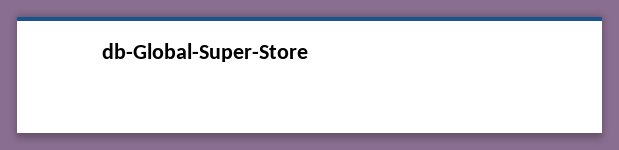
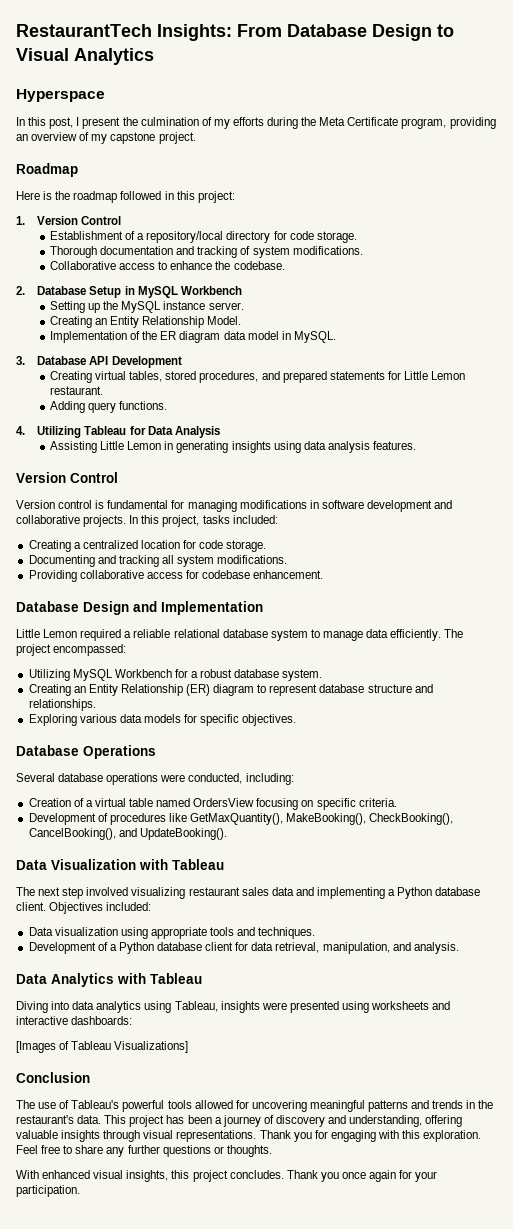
[102,43,308,62] db-Global-Super-Store -> [16,24,454,41] [16,48,154,65] [16,89,105,102] [16,117,496,129] [16,132,196,144] [16,163,78,177] [16,191,235,203] [16,216,122,225] [49,231,357,243] [49,246,363,258] [49,261,285,270] [16,286,242,298] [49,301,244,313] [49,316,242,328] [49,331,336,343] [16,356,182,368] [49,371,466,383] [49,386,103,395] [49,401,168,413] [16,426,220,438] [49,441,416,453] [16,472,118,483] [16,500,453,512] [16,515,278,527] [28,540,267,552] [28,555,288,567] [28,570,324,582] [16,601,263,615] [16,629,464,641] [16,644,127,656] [28,669,323,681] [28,684,433,696] [28,699,96,711] [28,714,297,726] [16,745,156,759] [16,773,294,785] [28,798,397,810] [28,813,454,825] [28,828,227,840] [16,859,224,870] [16,887,481,899] [16,902,152,914] [28,927,316,939] [28,942,459,954] [16,973,202,987] [16,1001,451,1013] [16,1016,133,1025] [16,1041,189,1053] [16,1072,90,1083] [16,1100,494,1112] [16,1115,463,1127] [16,1130,482,1142] [16,1145,272,1157] [16,1170,438,1182] [16,1185,80,1197] RestaurantTech Insights: From Database Design to Visual Analytics // Hyperspace // In this post, I present the culmination of my efforts during the Meta Certificate program, providing an overview of my capstone project. // Roadmap // Here is the roadmap followed in this project: // 1. Version Control // Establishment of a repository/local directory for code storage. // Thorough documentation and tracking of system modifications. // Collaborative access to enhance the codebase. // 2. Database Setup in MySQL Workbench // Setting up the MySQL instance server. // Creating an Entity Relationship Model. // Implementation of the ER diagram data model in MySQL. // 3. Database API Development // Creating virtual tables, stored procedures, and prepared statements for Little Lemon restaurant. // Adding query functions. // 4. Utilizing Tableau for Data Analysis // Assisting Little Lemon in generating insights using data analysis features. // Version Control // Version control is fundamental for managing modifications in software development and collaborative projects. In this project, tasks included: // Creating a centralized location for code storage. // Documenting and tracking all system modifications. // Providing collaborative access for codebase enhancement. // Database Design and Implementation // Little Lemon required a reliable relational database system to manage data efficiently. The project encompassed: // Utilizing MySQL Workbench for a robust database system. // Creating an Entity Relationship (ER) diagram to represent database structure and relationships. // Exploring various data models for specific objectives. // Database Operations // Several database operations were conducted, including: // Creation of a virtual table named OrdersView focusing on specific criteria. // Development of procedures like GetMaxQuantity(), MakeBooking(), CheckBooking(), CancelBooking(), and UpdateBooking(). // Data Visualization with Tableau // The next step involved visualizing restaurant sales data and implementing a Python database client. Objectives included: // Data visualization using appropriate tools and techniques. // Development of a Python database client for data retrieval, manipulation, and analysis. // Data Analytics with Tableau // Diving into data analytics using Tableau, insights were presented using worksheets and interactive dashboards: // [Images of Tableau Visualizations] // Conclusion // The use of Tableau's powerful tools allowed for uncovering meaningful patterns and trends in the restaurant's data. This project has been a journey of discovery and understanding, offering valuable insights through visual representations. Thank you for engaging with this exploration. Feel free to share any further questions or thoughts. // With enhanced visual insights, this project concludes. Thank you once again for your participation.

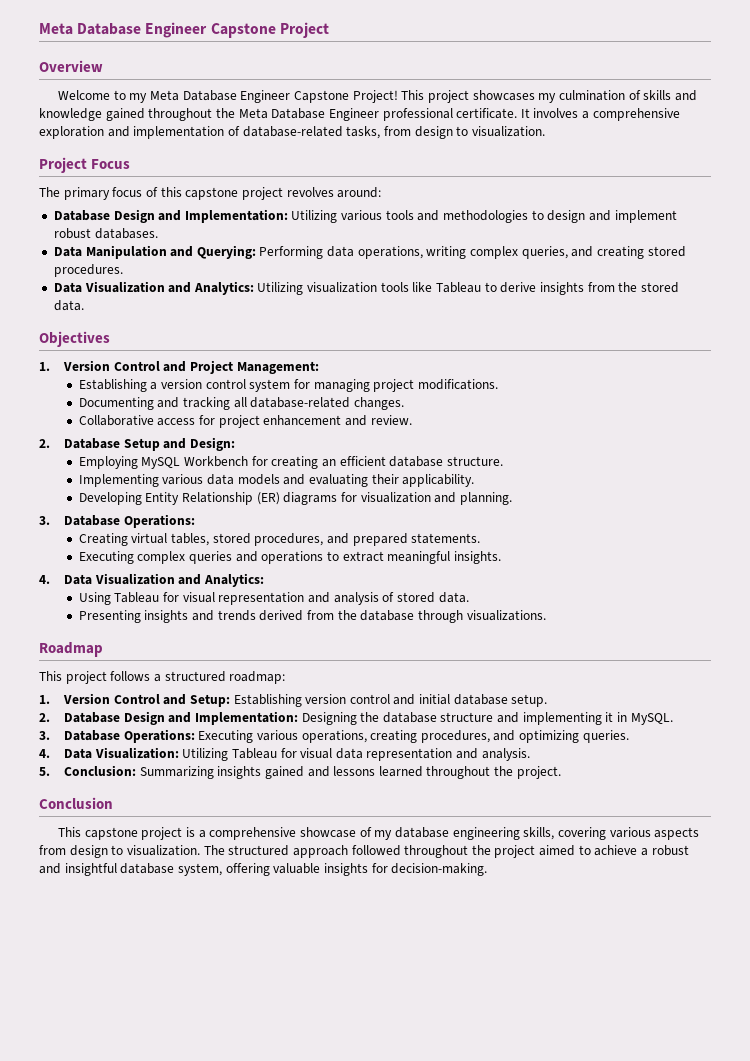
[16,24,454,41] [16,48,154,65] [16,89,105,102] [16,117,496,129] [16,132,196,144] [16,163,78,177] [16,191,235,203] [16,216,122,225] [49,231,357,243] [49,246,363,258] [49,261,285,270] RestaurantTech Insights: From Database Design to Visual Analytics // Hyperspace // In this post, I present the culmination of my efforts during the Meta Certificate program, providing an overview of my capstone project. // Roadmap // Here is the roadmap followed in this project: // 1. Version Control // Establishment of a repository/local directory for code storage. // Thorough documentation and tracking of system modifications. // Collaborative access to enhance the codebase. -> [39,22,329,38] [39,60,103,72] [58,90,697,103] [39,108,680,121] [39,126,545,139] [39,157,131,173] [39,187,382,200] [53,209,677,223] [53,228,158,239] [53,245,686,259] [53,264,123,277] [53,281,679,295] [53,300,84,311] [39,331,110,347] [39,360,319,374] [78,379,498,392] [78,397,404,410] [78,415,412,428] Meta Database Engineer Capstone Project // Overview // Welcome to my Meta Database Engineer Capstone Project! This project showcases my culmination of skills and knowledge gained throughout the Meta Database Engineer professional certificate. It involves a comprehensive exploration and implementation of database-related tasks, from design to visualization. // Project Focus // The primary focus of this capstone project revolves around: // Database Design and Implementation: Utilizing various tools and methodologies to design and implement robust databases. // Data Manipulation and Querying: Performing data operations, writing complex queries, and creating stored procedures. // Data Visualization and Analytics: Utilizing visualization tools like Tableau to derive insights from the stored data. // Objectives // 1. Version Control and Project Management: // Establishing a version control system for managing project modifications. // Documenting and tracking all database-related changes. // Collaborative access for project enhancement and review.
[124,286,242,298] [49,301,244,313] [49,316,242,328] [49,331,336,343] [16,356,182,368] in MySQL Workbench // Setting up the MySQL instance server. // Creating an Entity Relationship Model. // Implementation of the ER diagram data model in MySQL. // 3. Database API Development -> [163,437,235,451] [78,456,503,469] [78,474,475,487] [78,492,512,505] [39,514,195,528] and Design: // Employing MySQL Workbench for creating an efficient database structure. // Implementing various data models and evaluating their applicability. // Developing Entity Relationship (ER) diagrams for visualization and planning. // 3. Database Operations:
[329,371,466,380] [49,386,103,395] [49,401,168,413] [16,426,220,438] [49,441,416,453] [16,472,118,483] [16,500,453,512] [16,515,278,527] [28,540,267,552] [28,555,288,567] [28,570,324,582] [16,601,263,615] [16,629,464,641] [16,644,127,656] [28,669,323,681] [28,684,433,696] [28,699,96,711] [28,714,297,726] [16,745,156,759] [16,773,294,785] [28,798,397,810] [28,813,454,825] [28,828,227,840] [16,859,224,870] [16,887,481,899] [16,902,152,914] [28,927,316,939] [28,942,459,954] [16,973,202,987] [16,1001,451,1013] [16,1016,133,1025] [16,1041,189,1053] [16,1072,90,1083] [16,1100,494,1112] [16,1115,463,1127] [16,1130,482,1142] [16,1145,272,1157] [16,1170,438,1182] [16,1185,80,1197] statements for Little Lemon restaurant. // Adding query functions. // 4. Utilizing Tableau for Data Analysis // Assisting Little Lemon in generating insights using data analysis features. // Version Control // Version control is fundamental for managing modifications in software development and collaborative projects. In this project, tasks included: // Creating a centralized location for code storage. // Documenting and tracking all system modifications. // Providing collaborative access for codebase enhancement. // Database Design and Implementation // Little Lemon required a reliable relational database system to manage data efficiently. The project encompassed: // Utilizing MySQL Workbench for a robust database system. // Creating an Entity Relationship (ER) diagram to represent database structure and relationships. // Exploring various data models for specific objectives. // Database Operations // Several database operations were conducted, including: // Creation of a virtual table named OrdersView focusing on specific criteria. // Development of procedures like GetMaxQuantity(), MakeBooking(), CheckBooking(), CancelBooking(), and UpdateBooking(). // Data Visualization with Tableau // The next step involved visualizing restaurant sales data and implementing a Python database client. Objectives included: // Data visualization using appropriate tools and techniques. // Development of a Python database client for data retrieval, manipulation, and analysis. // Data Analytics with Tableau // Diving into data analytics using Tableau, insights were presented using worksheets and interactive dashboards: // [Images of Tableau Visualizations] // Conclusion // The use of Tableau's powerful tools allowed for uncovering meaningful patterns and trends in the restaurant's data. This project has been a journey of discovery and understanding, offering valuable insights through visual representations. Thank you for engaging with this exploration. Feel free to share any further questions or thoughts. // With enhanced visual insights, this project concludes. Thank you once again for your participation. -> [411,533,481,544] [78,551,501,564] [39,573,264,587] [78,592,469,605] [78,610,546,623] [39,642,103,657] [39,671,286,684] [39,693,548,707] [39,711,673,725] [39,729,629,743] [39,747,530,761] [39,765,561,779] [39,797,113,809] [58,827,700,840] [39,845,689,858] [39,863,488,876] statements. // Executing complex queries and operations to extract meaningful insights. // 4. Data Visualization and Analytics: // Using Tableau for visual representation and analysis of stored data. // Presenting insights and trends derived from the database through visualizations. // Roadmap // This project follows a structured roadmap: // 1. Version Control and Setup: Establishing version control and initial database setup. // 2. Database Design and Implementation: Designing the database structure and implementing it in MySQL. // 3. Database Operations: Executing various operations, creating procedures, and optimizing queries. // 4. Data Visualization: Utilizing Tableau for visual data representation and analysis. // 5. Conclusion: Summarizing insights gained and lessons learned throughout the project. // Conclusion // This capstone project is a comprehensive showcase of my database engineering skills, covering various aspects from design to visualization. The structured approach followed throughout the project aimed to achieve a robust and insightful database system, offering valuable insights for decision-making.

